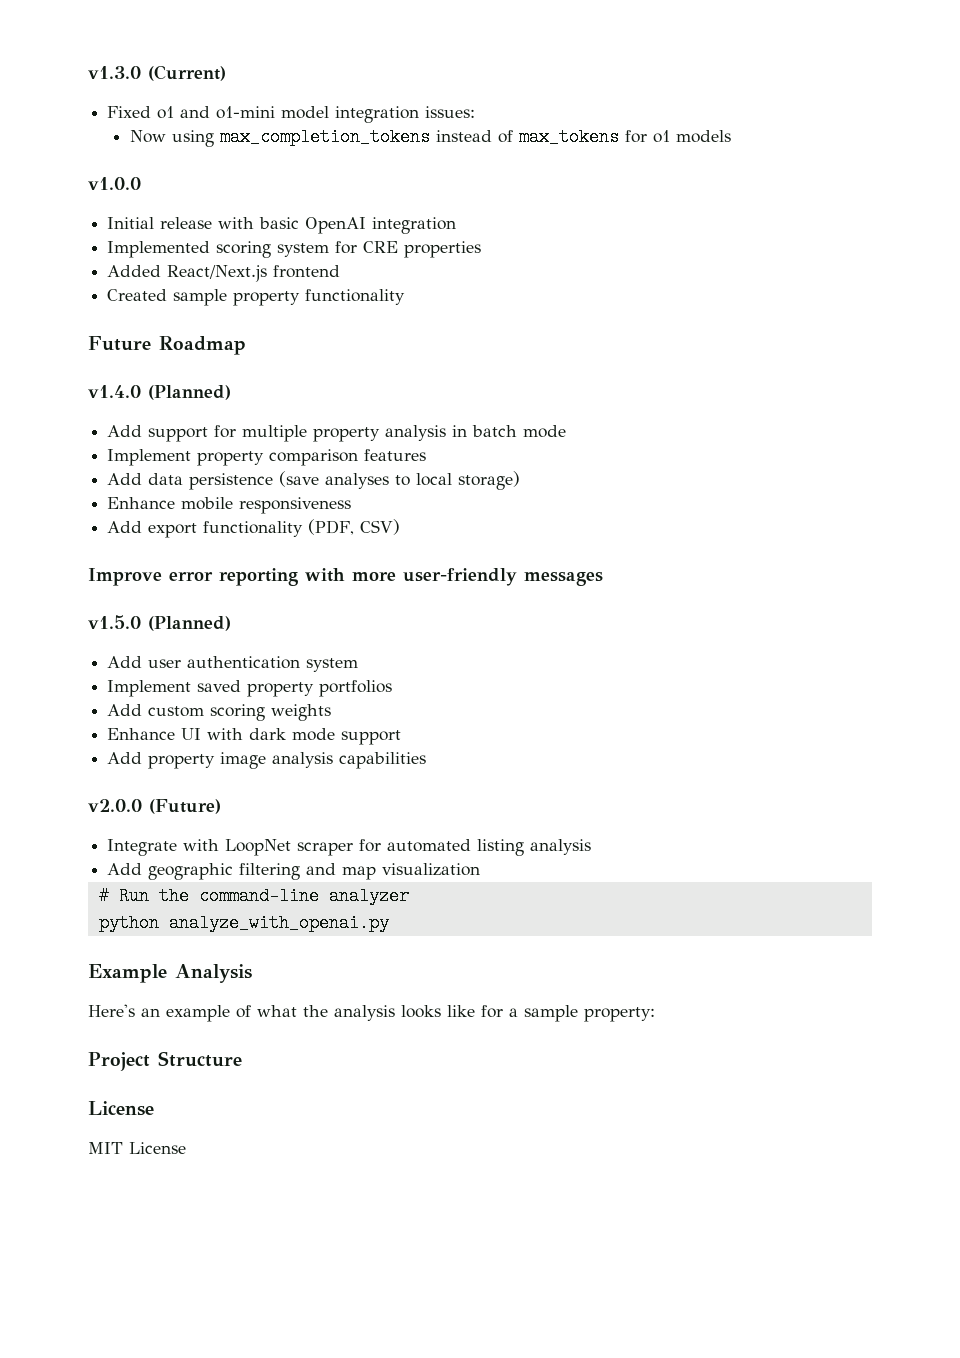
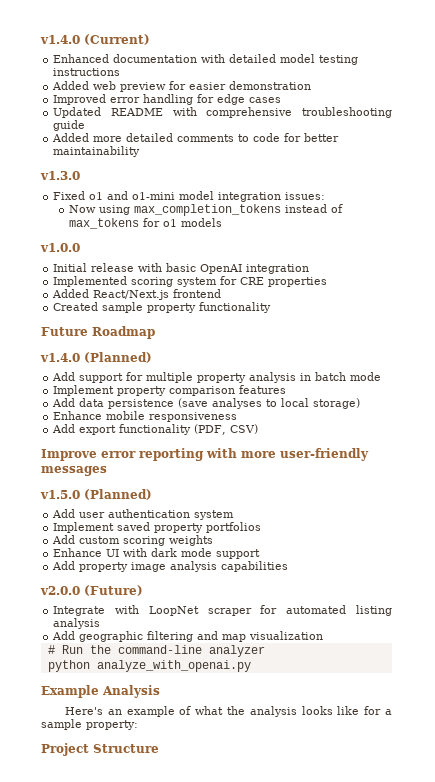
(88, 72) none -> [40,34,150,45] [53,54,359,65] [53,68,121,76] [52,81,312,92] [53,94,282,105] [53,107,392,118] [53,120,86,131] [52,133,340,142] [53,146,141,157] v1.4.0 (Current) // Enhanced documentation with detailed model testing instructions // Added web preview for easier demonstration // Improved error handling for edge cases // Updated README with comprehensive troubleshooting guide // Added more detailed comments to code for better maintainability //
[148,65,226,81] (Current) -> (80, 175) none
[88,1101,154,1116] [88,1142,186,1154] // License // MIT License -> (159, 748) none

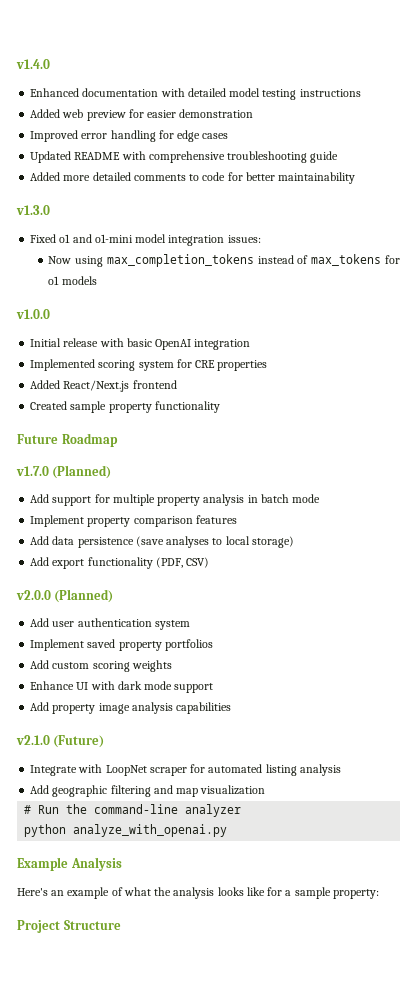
[40,34,150,45] v1.4.0 (Current) -> [16,59,50,69] v1.4.0
[40,353,80,362] v1.4.0 -> [16,466,49,476] v1.7.0
[53,411,238,422] // Enhance mobile responsiveness -> (294, 542) none
[41,448,369,461] [41,466,107,476] [40,490,80,499] Improve error reporting with more user-friendly messages // v1.5.0 -> [16,590,51,600] v2.0.0
[40,586,80,595] v2.0.0 -> [16,735,50,745] v2.1.0

